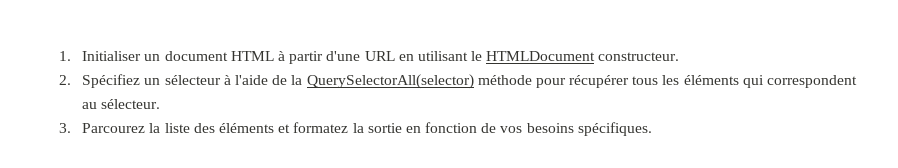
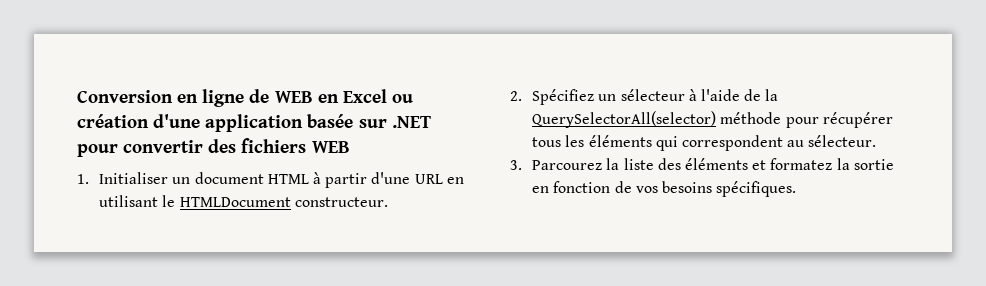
(59, 56) none -> [77,89,413,107] [77,114,431,132] [77,138,350,157] Conversion en ligne de WEB en Excel ou création d'une application basée sur .NET pour convertir des fichiers WEB //

